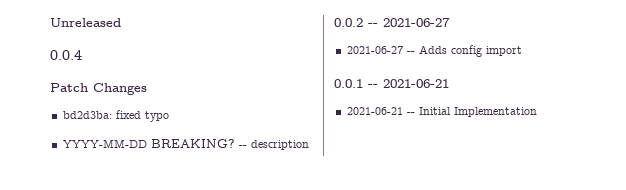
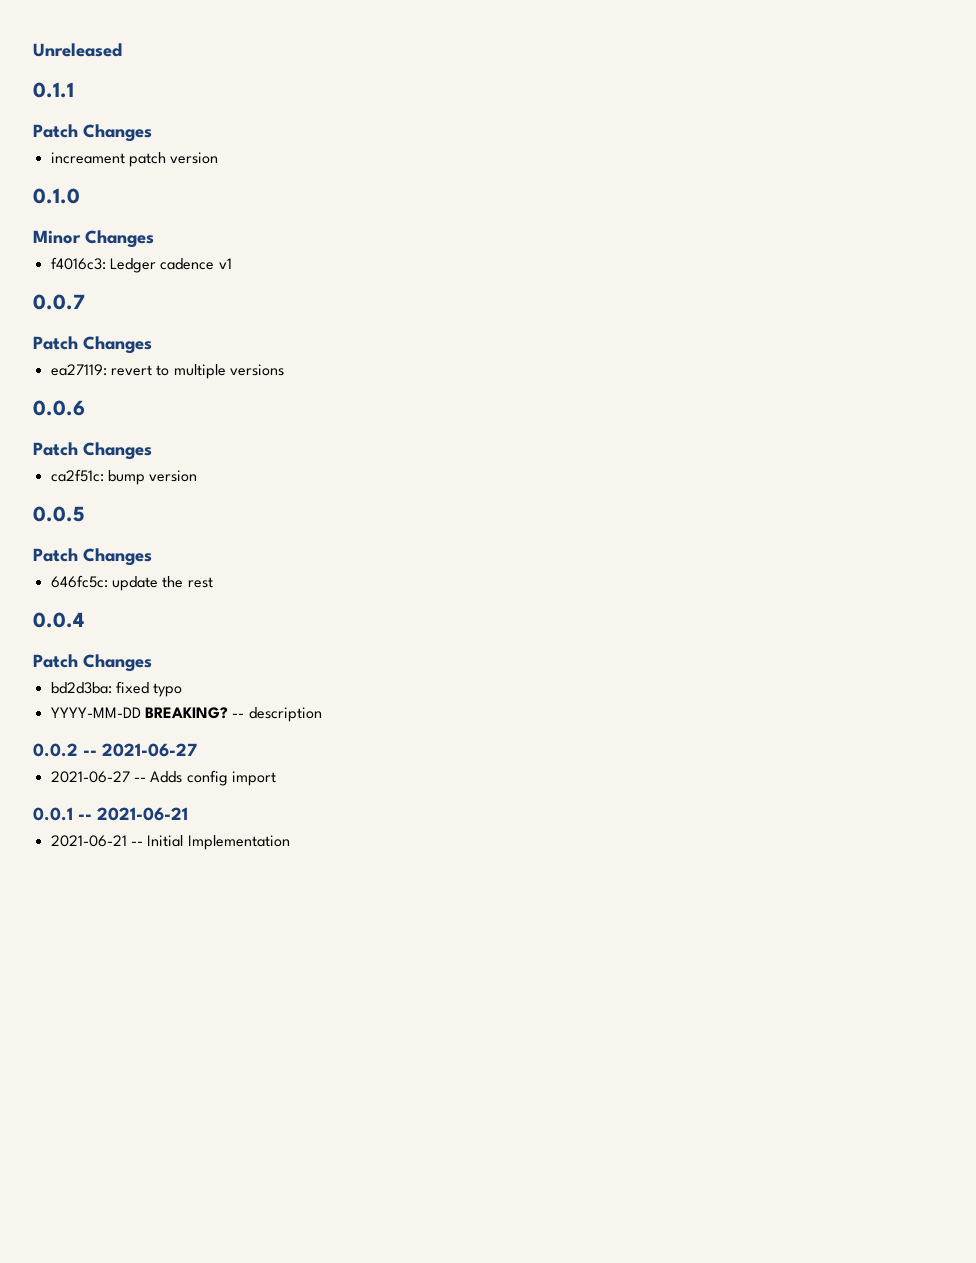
(121, 22) none -> [33,82,74,98] [33,124,152,142] [50,152,219,167] [33,188,80,204] [33,230,154,248] [50,257,232,273] [33,294,85,310] [33,336,152,354] [50,364,284,379] [33,400,85,416] [33,442,152,460] [50,469,198,485] [33,506,85,522] [33,548,152,566] [50,575,213,591] // 0.1.1 // Patch Changes // increament patch version // 0.1.0 // Minor Changes // f4016c3: Ledger cadence v1 // 0.0.7 // Patch Changes // ea27119: revert to multiple versions // 0.0.6 // Patch Changes // ca2f51c: bump version // 0.0.5 // Patch Changes // 646fc5c: update the rest

